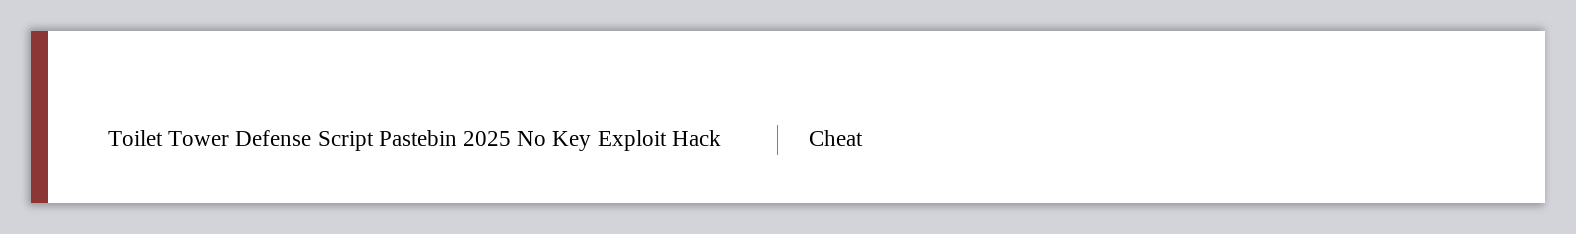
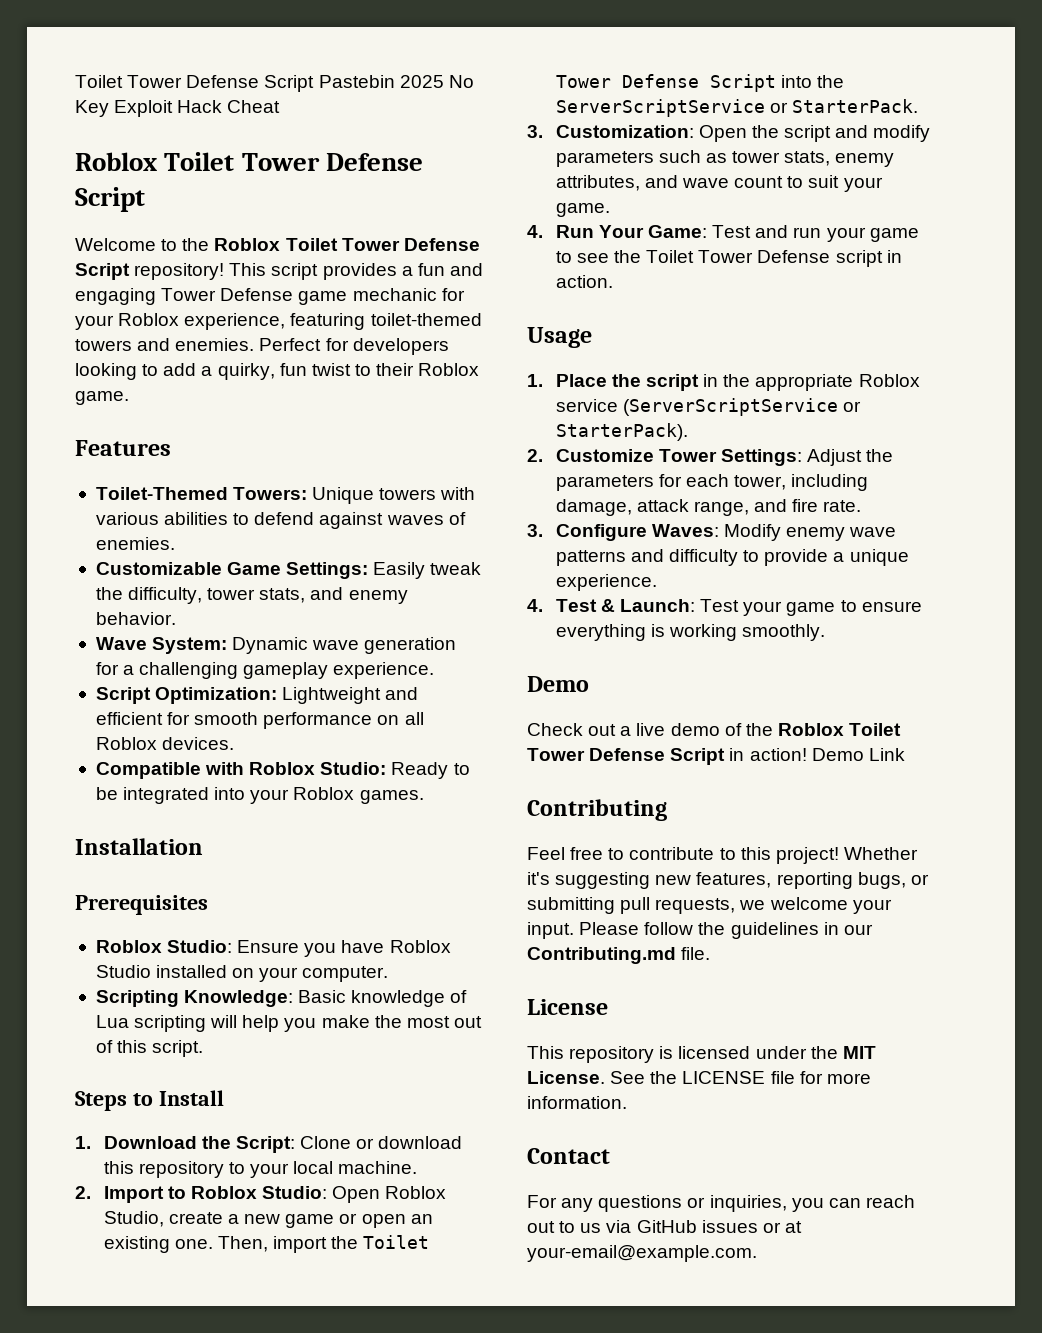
(863, 138) none -> [75,152,423,171] [75,187,145,212] [75,238,480,251] [75,263,483,280] [75,288,465,305] [75,313,482,330] [75,338,449,355] [75,363,480,380] [75,391,129,405] [75,440,171,456] [95,487,476,504] [95,512,466,529] [95,537,175,550] [95,562,482,579] [95,587,408,604] [95,612,176,625] [95,637,457,654] [95,662,435,679] [95,687,419,704] [95,712,424,729] [95,737,235,750] [95,762,470,779] [95,787,424,804] [75,838,203,855] [75,895,208,915] [95,940,451,957] [95,965,389,982] [95,990,468,1007] [95,1015,482,1032] [95,1040,204,1057] [75,1090,224,1111] [75,1136,463,1153] [103,1161,418,1178] [75,1186,447,1203] [103,1211,433,1228] [103,1235,430,1253] [555,74,845,92] [555,99,919,117] [527,125,931,142] [555,150,895,167] [555,175,883,192] [555,203,610,217] [527,225,919,242] [555,250,902,267] [555,275,613,288] [527,327,592,348] [527,374,920,391] [555,398,862,416] [555,423,688,441] [527,449,894,466] [555,474,869,491] [555,499,862,516] [527,524,897,541] [555,549,909,566] [555,574,657,591] [527,599,922,616] [555,624,826,641] [527,676,589,692] [527,723,902,736] [527,748,905,765] [527,799,667,821] [527,847,918,864] [527,872,929,889] [527,897,892,914] [527,922,873,939] [527,947,711,964] [527,999,608,1015] [527,1046,876,1063] [527,1071,871,1084] [527,1096,627,1109] [527,1148,610,1164] [527,1195,915,1212] [527,1220,802,1233] [527,1245,757,1262] // Roblox Toilet Tower Defense Script // Welcome to the Roblox Toilet Tower Defense Script repository! This script provides a fun and engaging Tower Defense game mechanic for your Roblox experience, featuring toilet-themed towers and enemies. Perfect for developers looking to add a quirky, fun twist to their Roblox game. // Features // Toilet-Themed Towers: Unique towers with various abilities to defend against waves of enemies. // Customizable Game Settings: Easily tweak the difficulty, tower stats, and enemy behavior. // Wave System: Dynamic wave generation for a challenging gameplay experience. // Script Optimization: Lightweight and efficient for smooth performance on all Roblox devices. // Compatible with Roblox Studio: Ready to be integrated into your Roblox games. // Installation // Prerequisites // Roblox Studio: Ensure you have Roblox Studio installed on your computer. // Scripting Knowledge: Basic knowledge of Lua scripting will help you make the most out of this script. // Steps to Install // 1. Download the Script: Clone or download this repository to your local machine. // 2. Import to Roblox Studio: Open Roblox Studio, create a new game or open an existing one. Then, import the Toilet Tower Defense Script into the ServerScriptService or StarterPack. // 3. Customization: Open the script and modify parameters such as tower stats, enemy attributes, and wave count to suit your game. // 4. Run Your Game: Test and run your game to see the Toilet Tower Defense script in action. // Usage // 1. Place the script in the appropriate Roblox service (ServerScriptService or StarterPack). // 2. Customize Tower Settings: Adjust the parameters for each tower, including damage, attack range, and fire rate. // 3. Configure Waves: Modify enemy wave patterns and difficulty to provide a unique experience. // 4. Test & Launch: Test your game to ensure everything is working smoothly. // Demo // Check out a live demo of the Roblox Toilet Tower Defense Script in action! Demo Link // Contributing // Feel free to contribute to this project! Whether it's suggesting new features, reporting bugs, or submitting pull requests, we welcome your input. Please follow the guidelines in our Contributing.md file. // License // This repository is licensed under the MIT License. See the LICENSE file for more information. // Contact // For any questions or inquiries, you can reach out to us via GitHub issues or at your-email@example.com.

